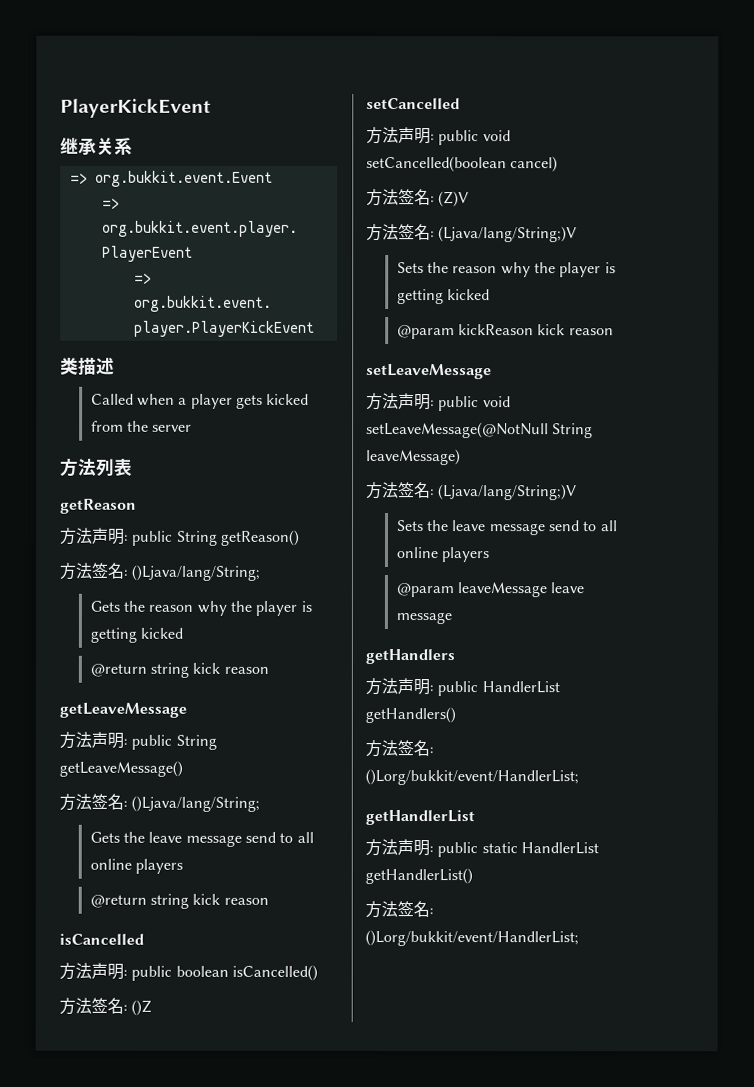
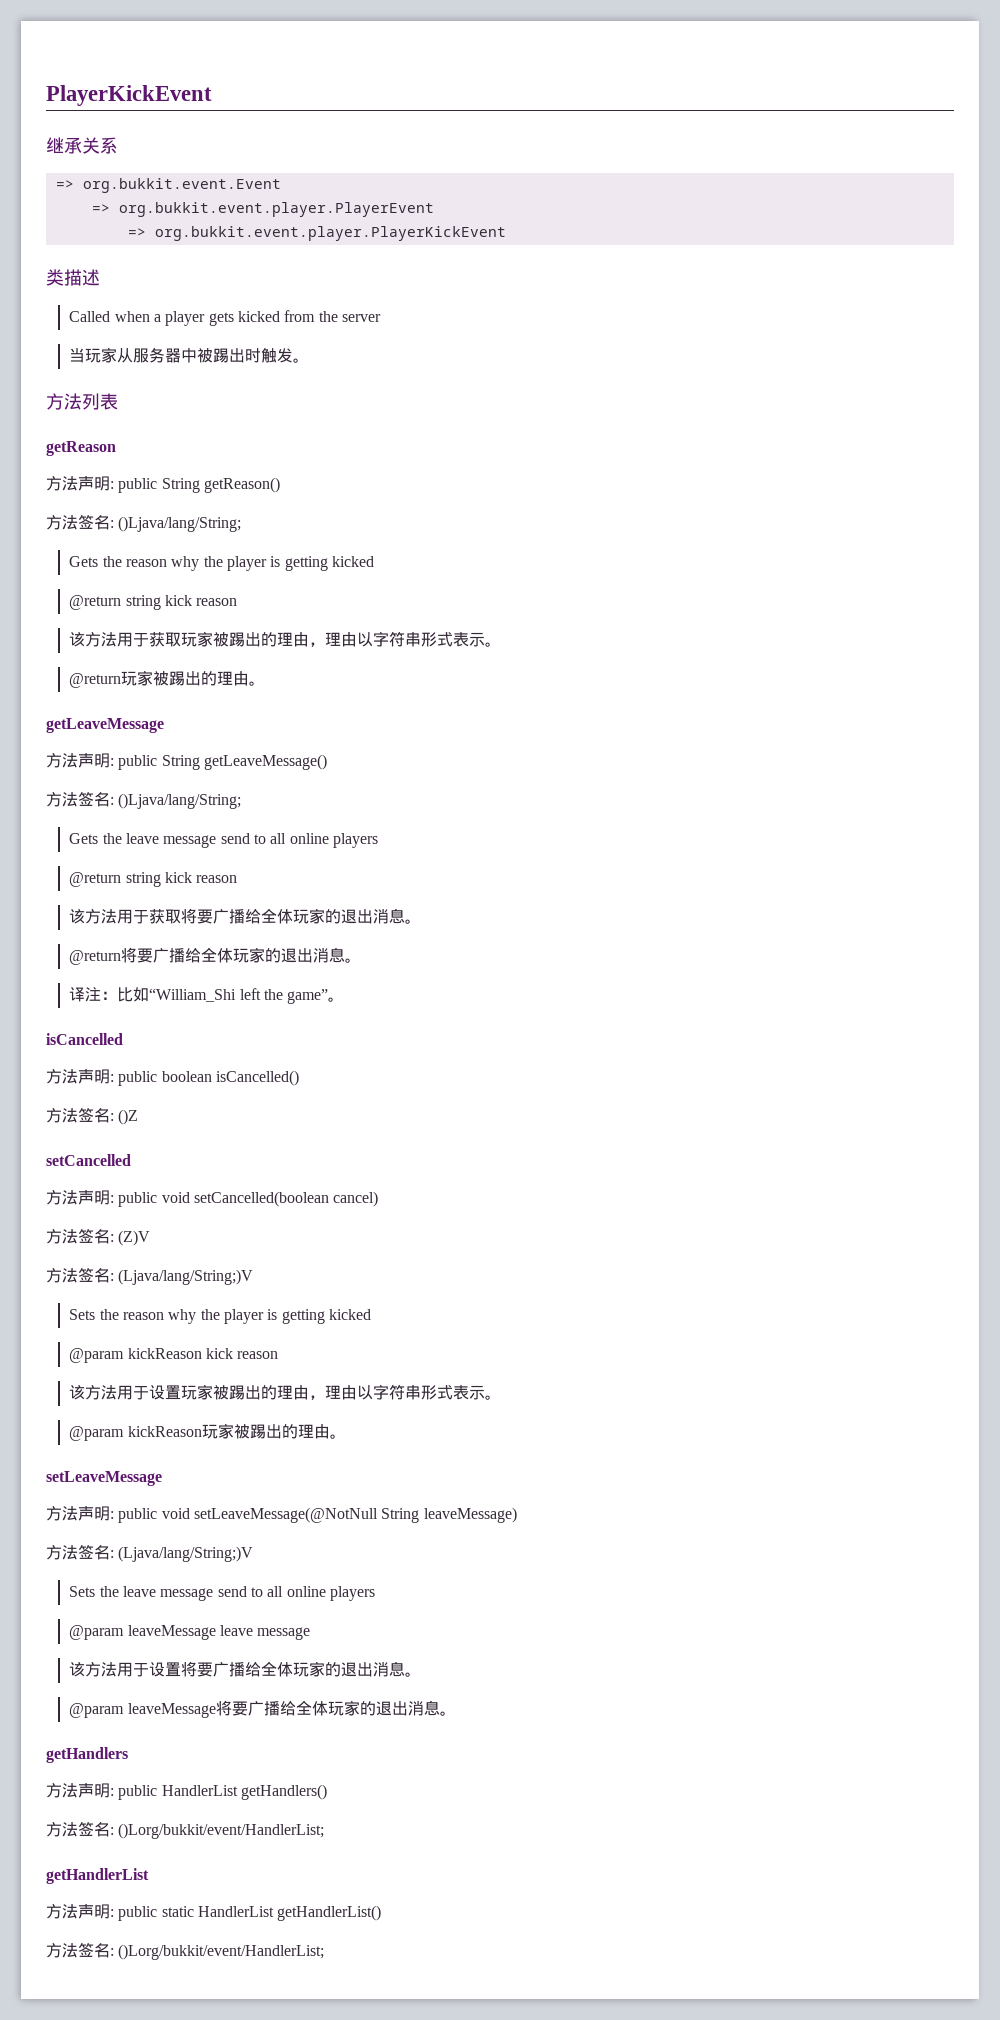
(193, 428) none -> [69,347,310,363] // 当玩家从服务器中被踢出时触发。
(269, 670) none -> [69,631,502,647] [69,670,266,688] // 该方法用于获取玩家被踢出的理由，理由以字符串形式表示。 // @return玩家被踢出的理由。
(269, 901) none -> [69,908,422,924] [69,947,362,965] [69,987,345,1004] // 该方法用于获取将要广播给全体玩家的退出消息。 // @return将要广播给全体玩家的退出消息。 // 译注：比如“William_Shi left the game”。
(614, 332) none -> [69,1384,502,1400] [69,1423,346,1441] // 该方法用于设置玩家被踢出的理由，理由以字符串形式表示。 // @param kickReason玩家被踢出的理由。
(452, 618) none -> [69,1661,422,1677] [69,1700,456,1718] // 该方法用于设置将要广播给全体玩家的退出消息。 // @param leaveMessage将要广播给全体玩家的退出消息。

